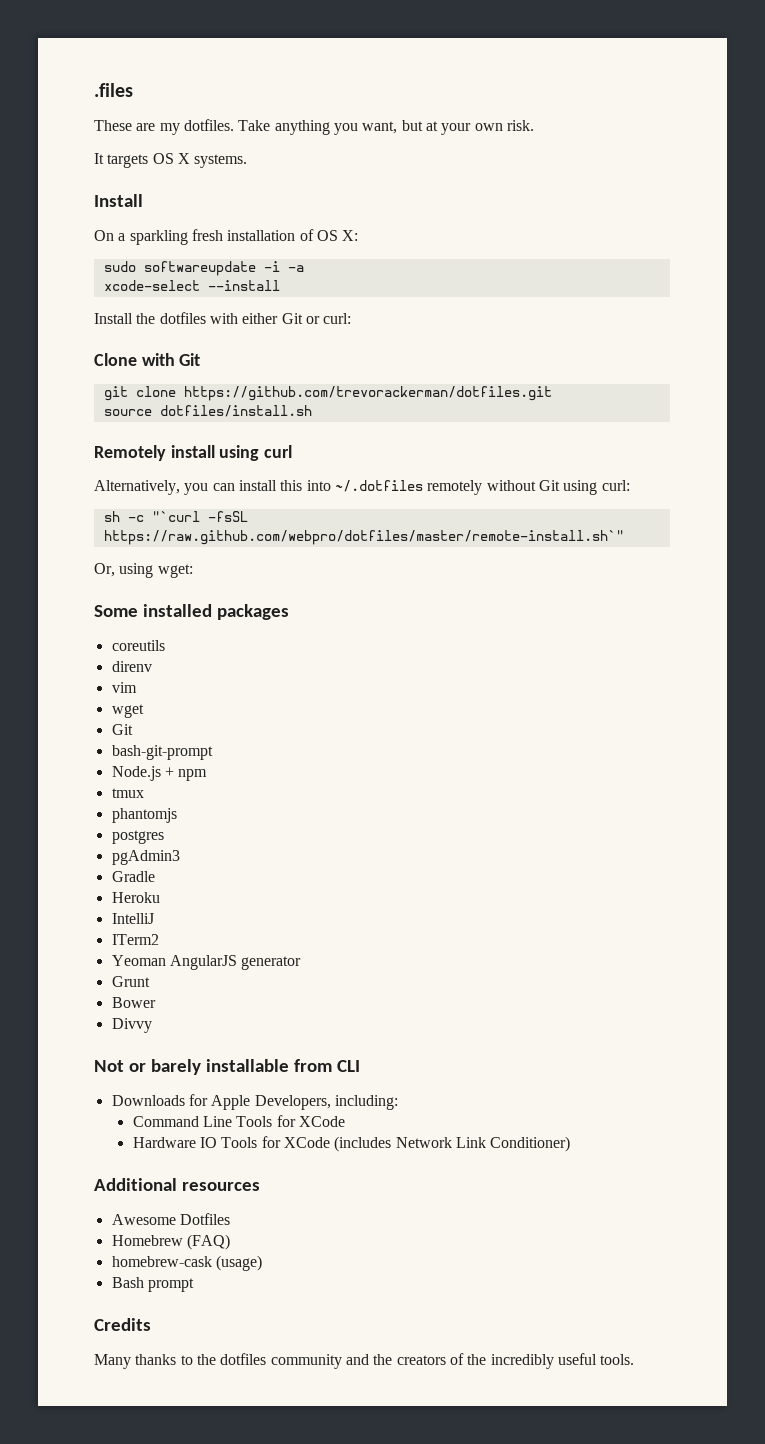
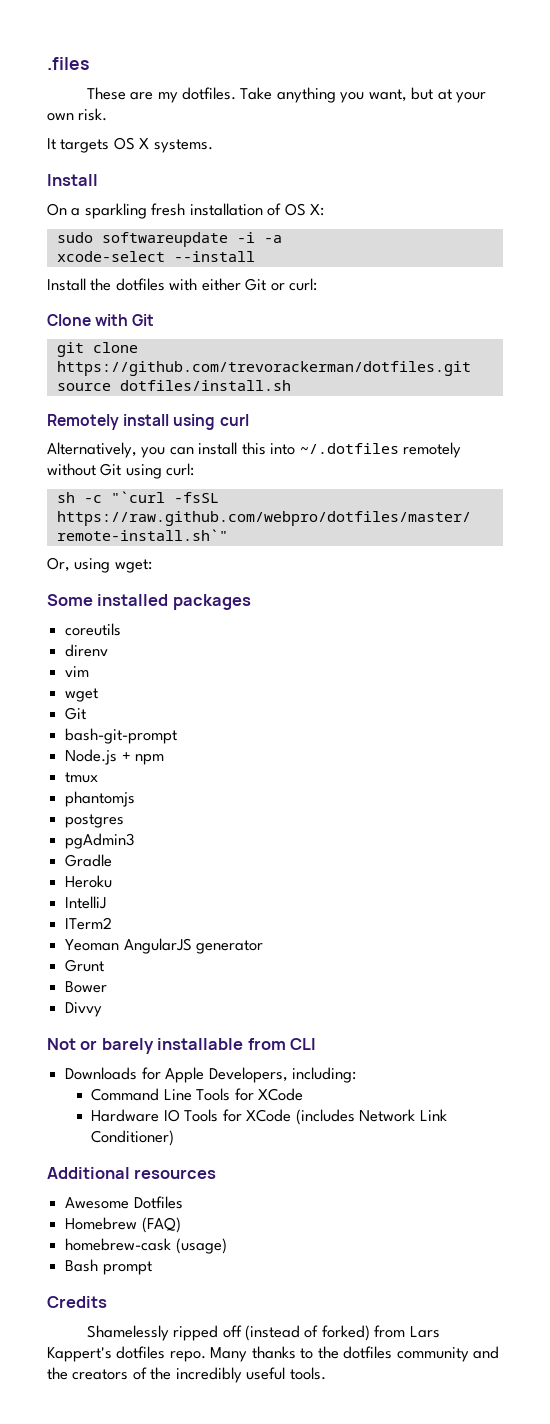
(151, 1324) none -> [86,1325,440,1341] [47,1346,206,1362] Shamelessly ripped off (instead of forked) from Lars Kappert's dotfiles repo.

